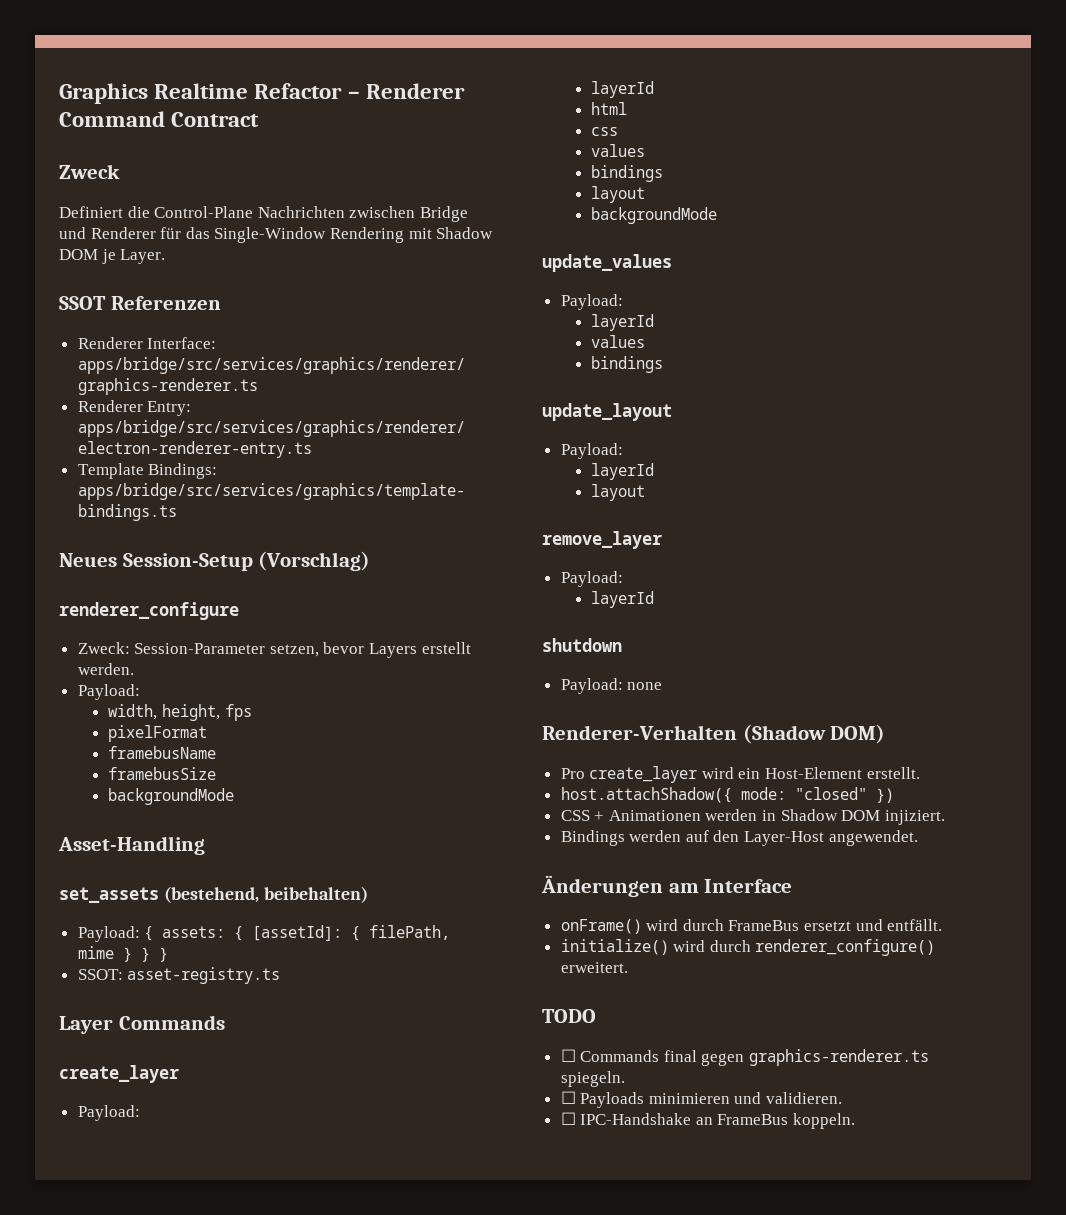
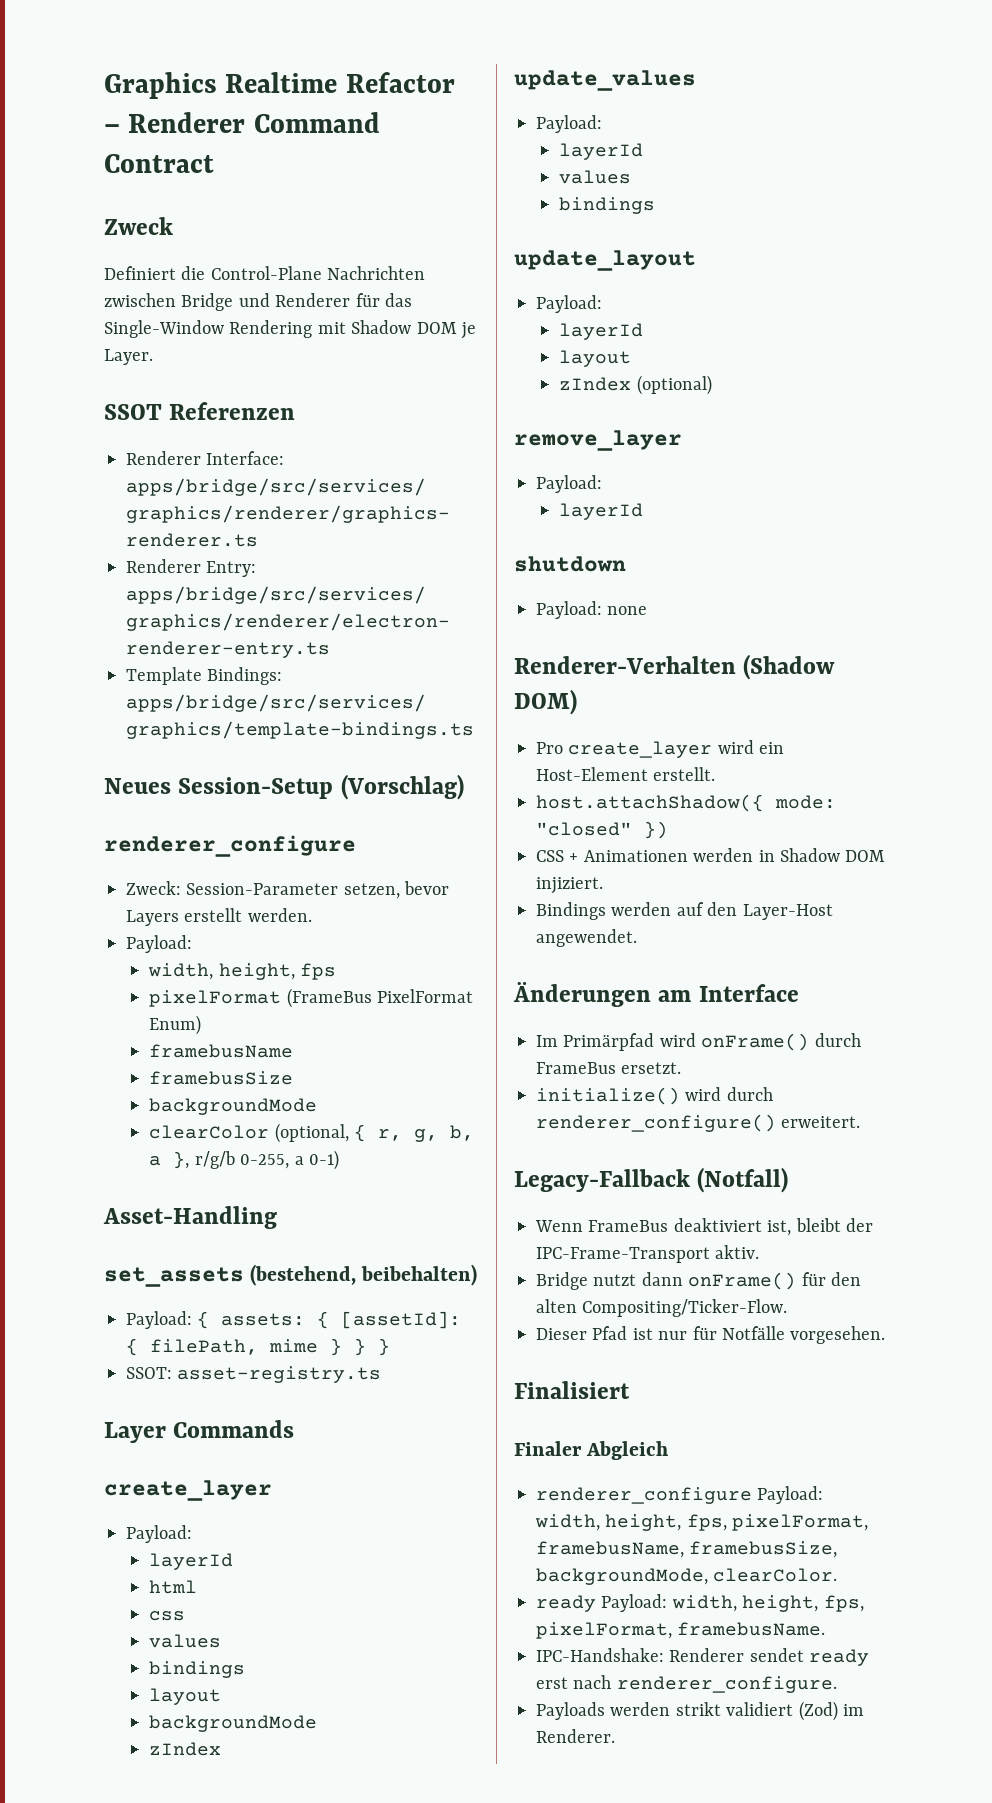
(208, 733) none -> [286,988,474,1008] [149,1015,202,1035] (FrameBus PixelFormat Enum)
(235, 796) none -> [149,1123,475,1143] [149,1150,340,1170] // clearColor (optional, { r, g, b, a }, r/g/b 0-255, a 0-1)
(718, 215) none -> [149,1742,222,1756] // zIndex
(646, 492) none -> [559,375,712,395] // zIndex (optional)
[560,919,943,934] onFrame() wird durch FrameBus ersetzt und entfällt. -> [536,1033,861,1051] [536,1062,682,1074] Im Primärpfad wird onFrame() durch FrameBus ersetzt.
[542,1009,596,1023] [560,1049,930,1066] [560,1071,625,1087] [560,1091,843,1108] [560,1112,856,1129] TODO // ☐ Commands final gegen graphics-renderer.ts spiegeln. // ☐ Payloads minimieren und validieren. // ☐ IPC-Handshake an FrameBus koppeln. -> [514,1167,789,1193] [535,1218,873,1236] [536,1245,760,1263] [536,1272,861,1290] [536,1299,788,1317] [536,1326,886,1344] [514,1381,630,1399] [514,1441,669,1460] [536,1486,824,1504] [535,1514,869,1531] [536,1541,838,1558] [536,1568,838,1585] [536,1594,864,1612] [536,1622,826,1639] [536,1648,870,1666] [536,1675,837,1693] [536,1701,864,1721] [536,1729,615,1743] Legacy-Fallback (Notfall) // Wenn FrameBus deaktiviert ist, bleibt der IPC-Frame-Transport aktiv. // Bridge nutzt dann onFrame() für den alten Compositing/Ticker-Flow. // Dieser Pfad ist nur für Notfälle vorgesehen. // Finalisiert // Finaler Abgleich // renderer_configure Payload: width, height, fps, pixelFormat, framebusName, framebusSize, backgroundMode, clearColor. // ready Payload: width, height, fps, pixelFormat, framebusName. // IPC-Handshake: Renderer sendet ready erst nach renderer_configure. // Payloads werden strikt validiert (Zod) im Renderer.

